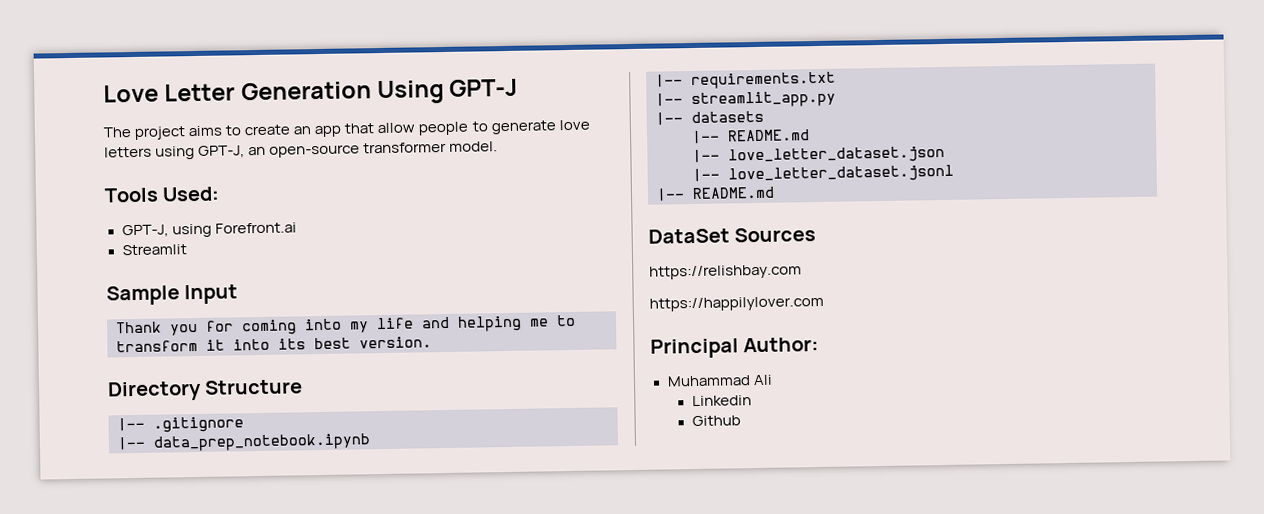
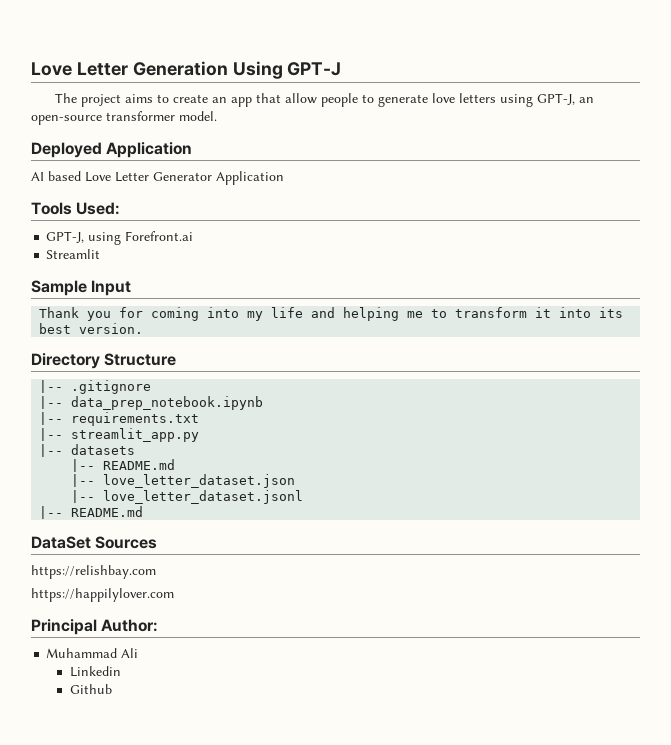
(499, 146) none -> [31,142,193,158] [31,171,284,185] // Deployed Application // AI based Love Letter Generator Application

